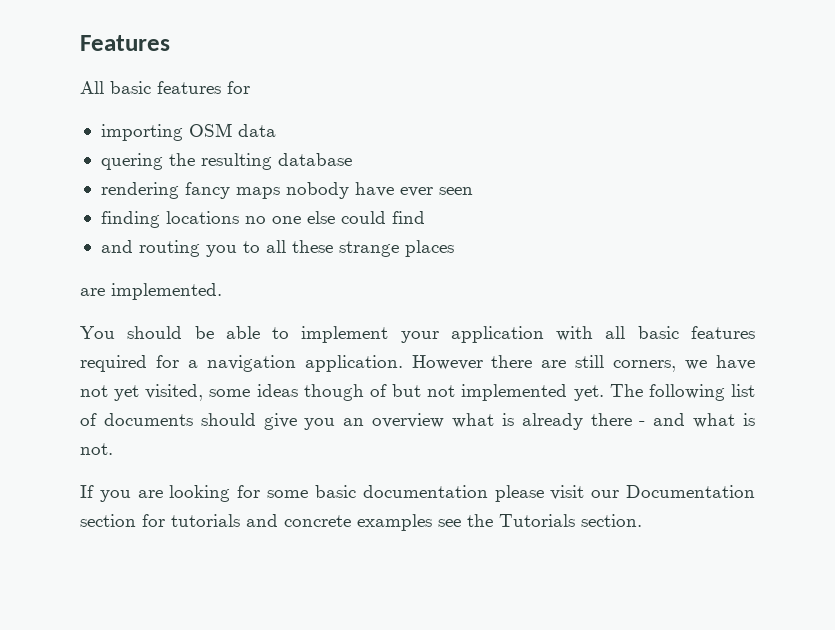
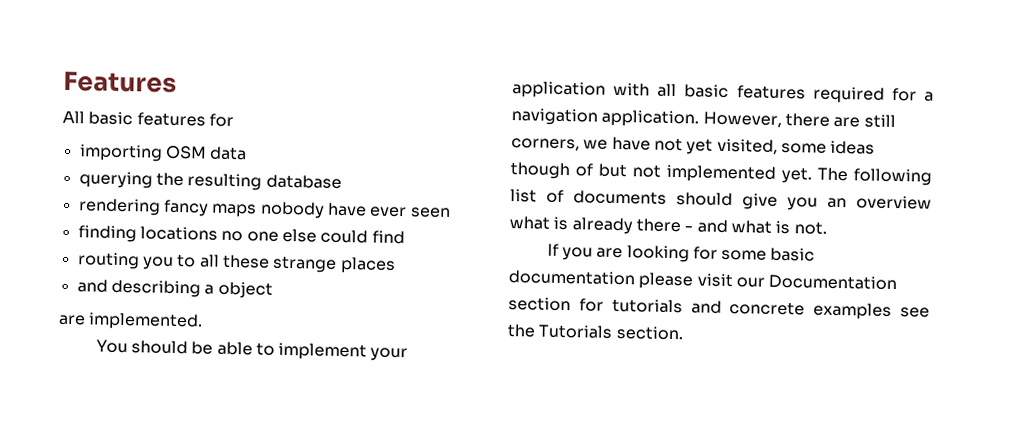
[100,153,163,170] quering -> [78,171,153,189] querying
[100,240,133,253] and -> (405, 237) none
(454, 248) none -> [76,279,273,299] // and describing a object
[411,355,483,370] However -> [702,111,782,128] However,

